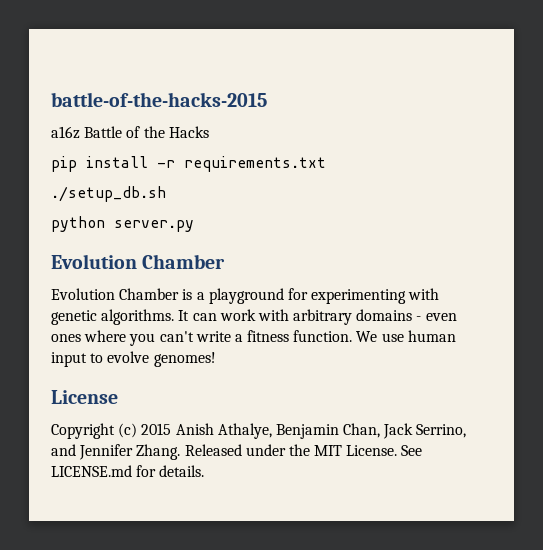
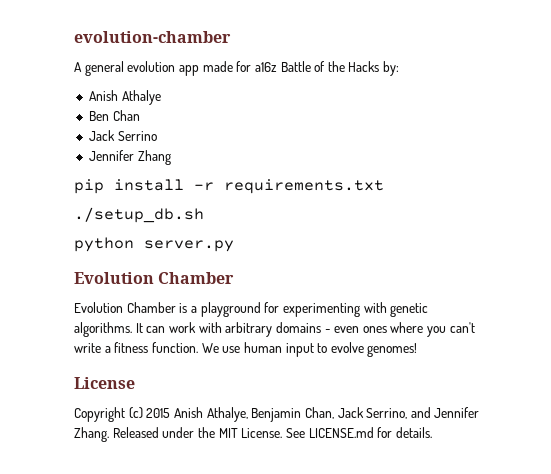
[51,92,267,107] battle-of-the-hacks-2015 // -> [74,31,231,43] [74,61,252,76] evolution-chamber // A general evolution app made for
(209, 132) none -> [383,61,400,76] [88,90,161,105] [88,110,140,121] [88,130,157,141] [88,150,171,165] by: // Anish Athalye // Ben Chan // Jack Serrino // Jennifer Zhang

